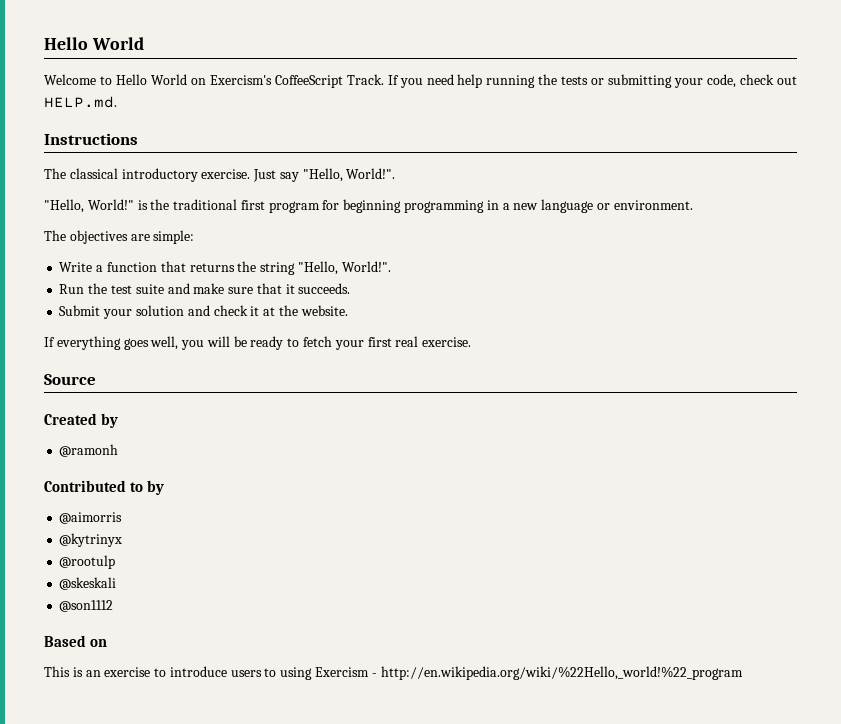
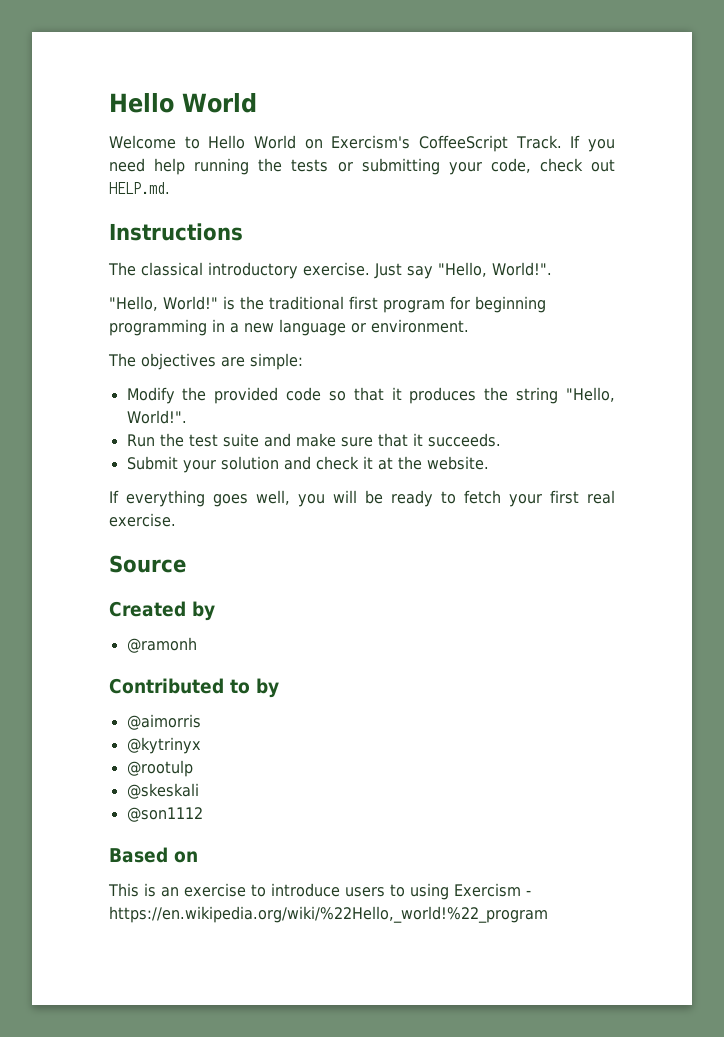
[59,261,235,272] Write a function that returns -> [126,387,477,404] Modify the provided code so that it produces
[380,666,743,680] http://en.wikipedia.org/wiki/%22Hello,_world!%22_program -> [109,906,548,923] https://en.wikipedia.org/wiki/%22Hello,_world!%22_program

